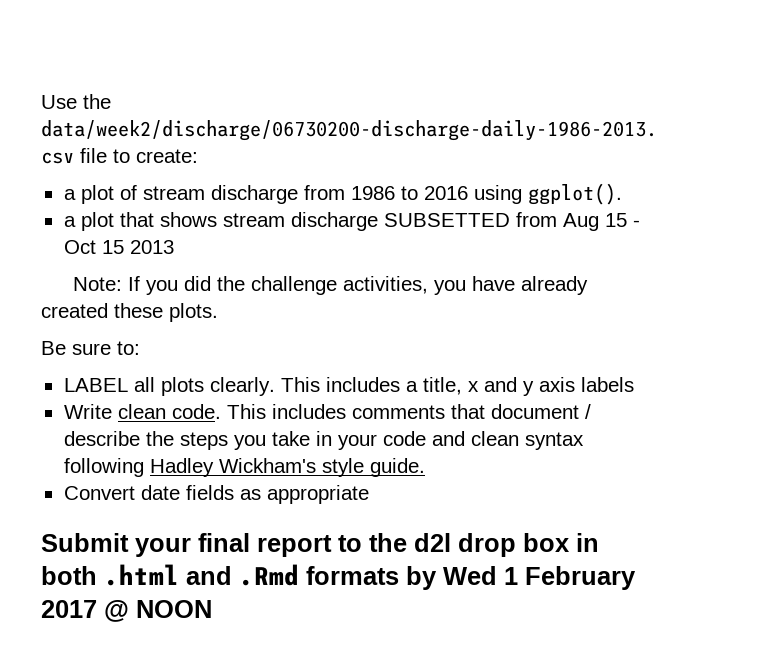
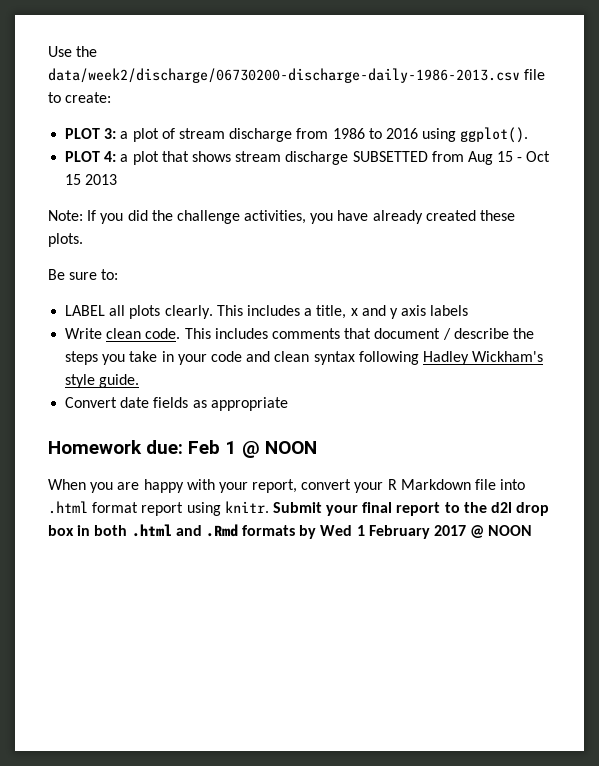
(198, 156) none -> [65,128,117,139] PLOT 3:
(622, 194) none -> [65,151,117,162] PLOT 4:
(369, 494) none -> [48,440,317,458] [48,479,526,493] [48,501,269,516] Homework due: Feb 1 @ NOON // When you are happy with your report, convert your R Markdown file into .html format report using knitr.

